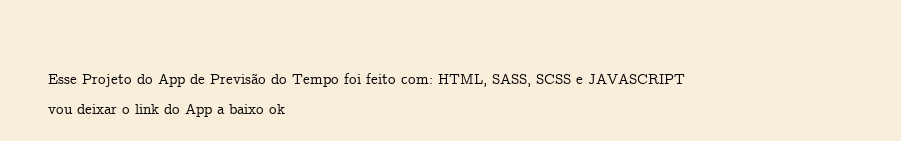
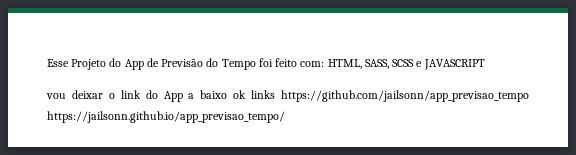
(285, 109) none -> [251,90,529,102] [47,111,285,123] links https://github.com/jailsonn/app_previsao_tempo https://jailsonn.github.io/app_previsao_tempo/

